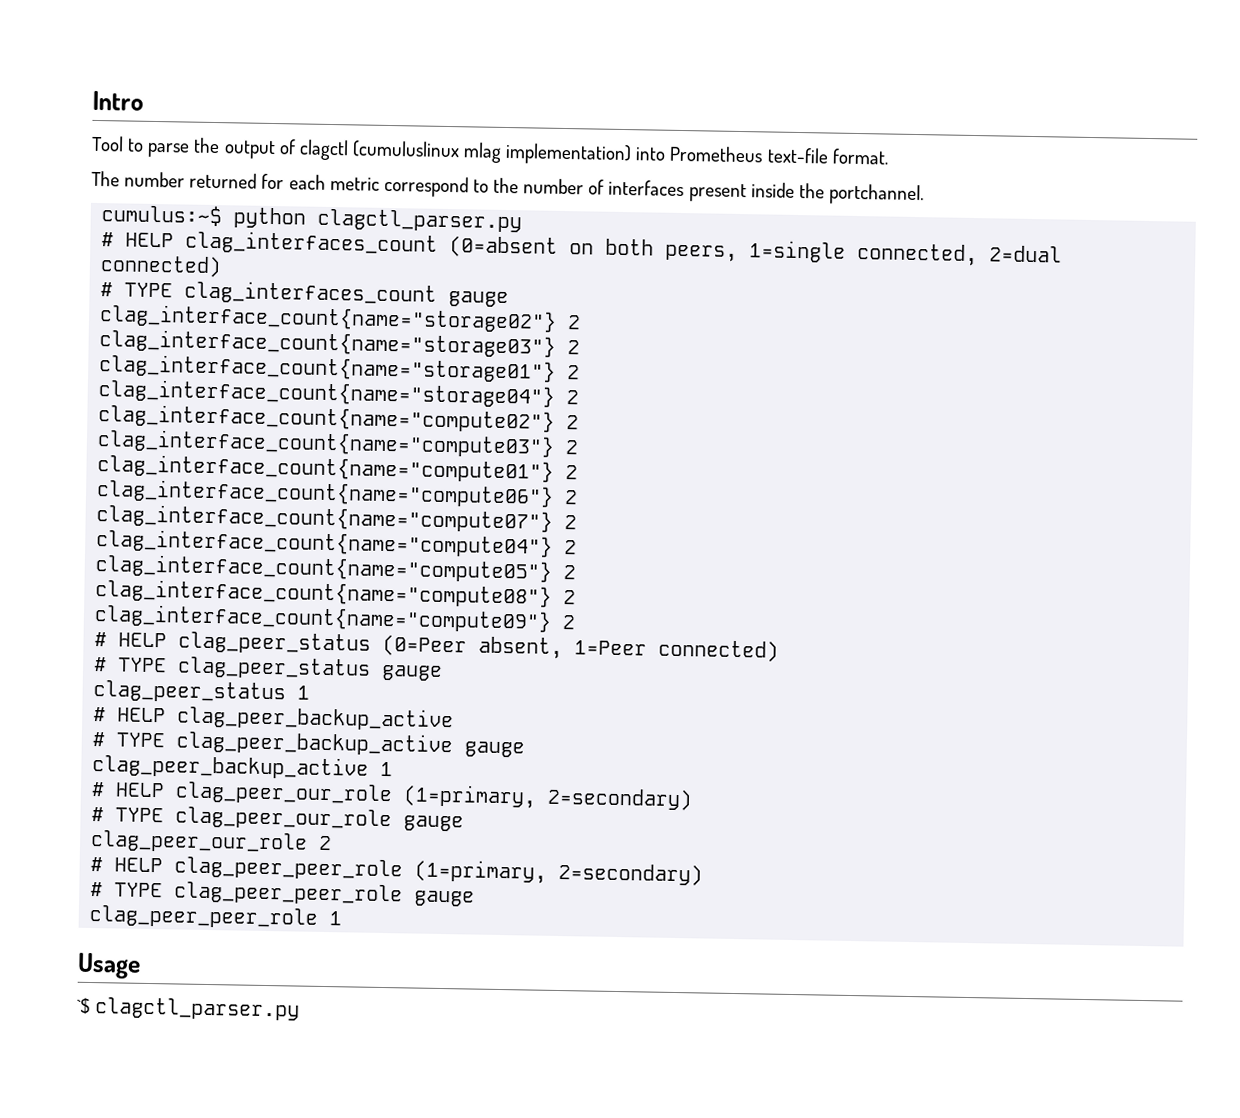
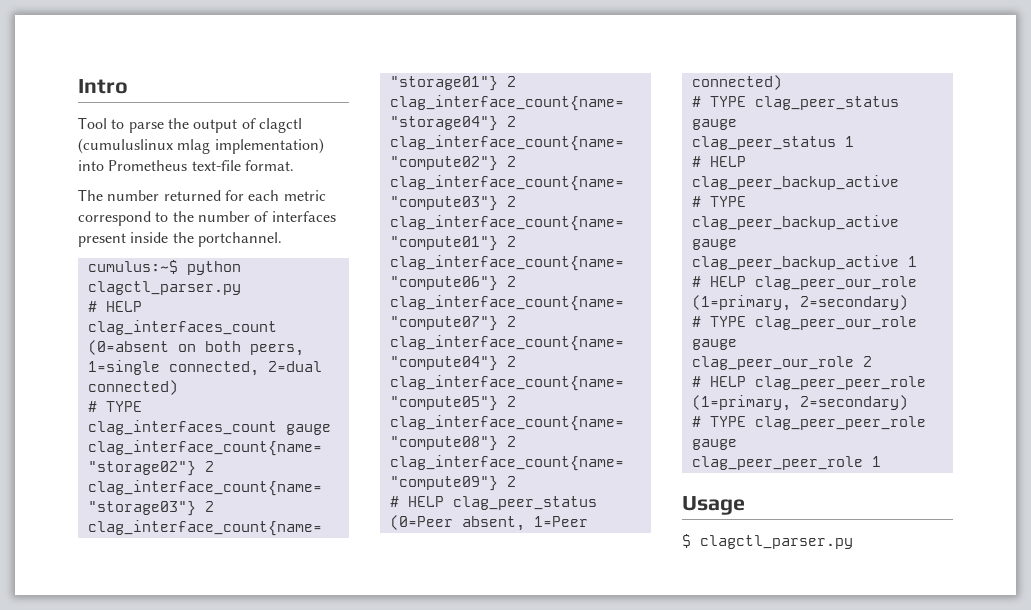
[77,997,91,1015] `$ -> [682,534,691,548] $

